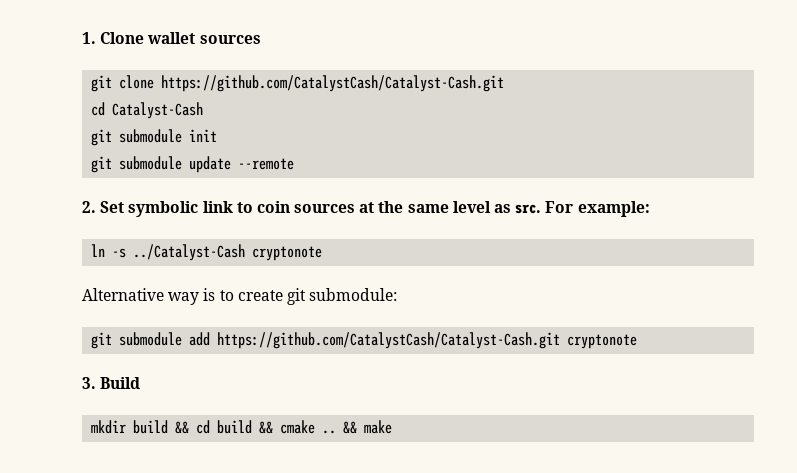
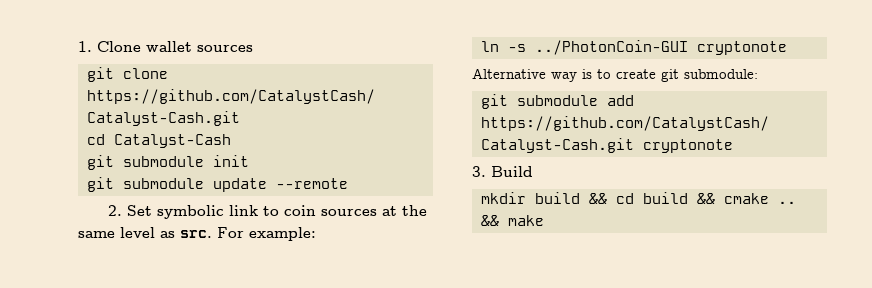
[133,244,246,261] ../Catalyst-Cash -> [534,40,688,55] ../PhotonCoin-GUI

